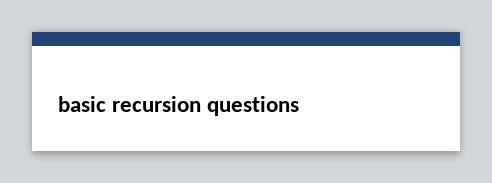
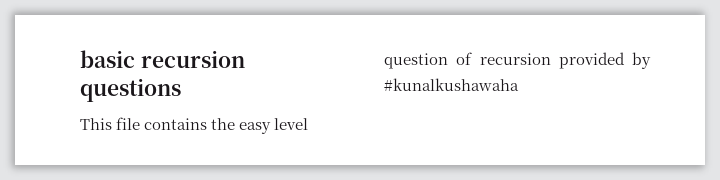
(300, 106) none -> [80,117,309,134] [384,52,651,69] [384,78,519,91] // This file contains the easy level question of recursion provided by #kunalkushawaha

